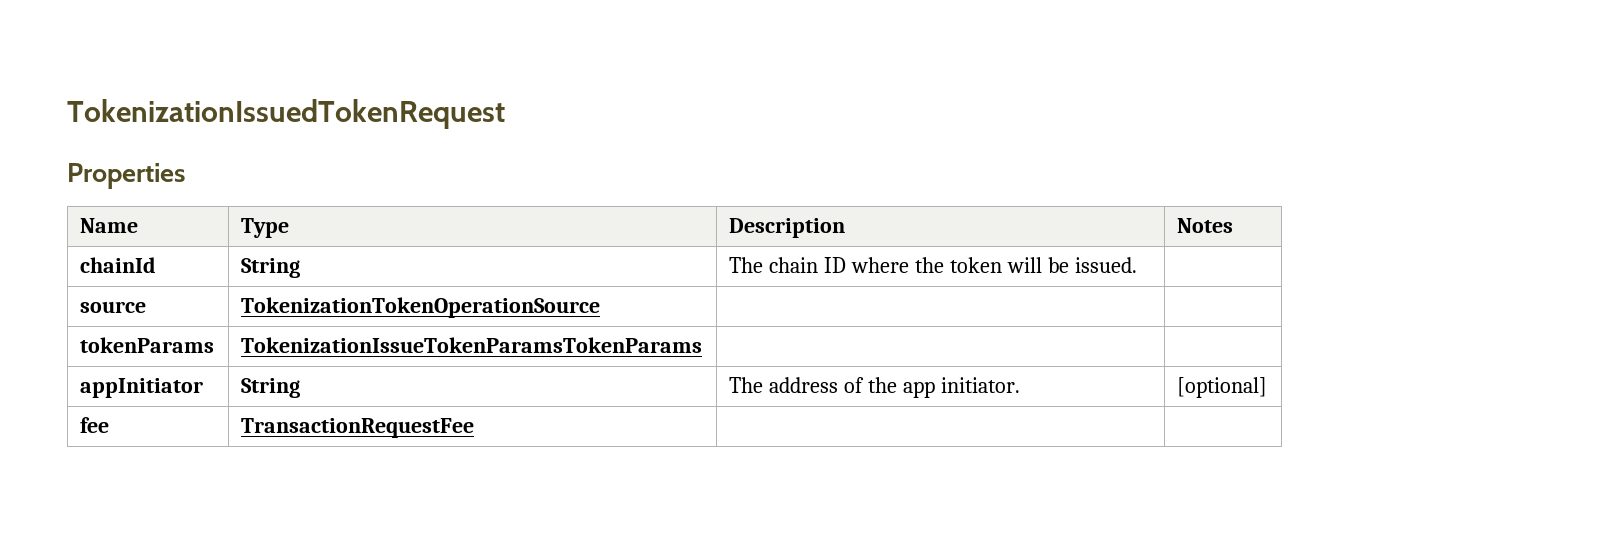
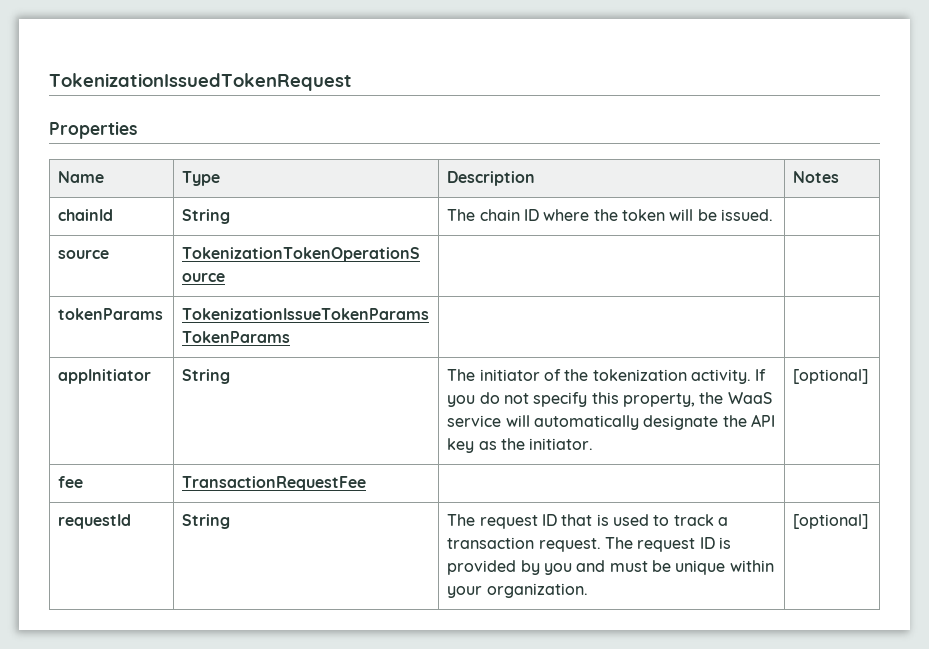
[768,377,838,393] address -> [479,369,540,381] initiator
[902,377,1020,398] [1177,377,1268,398] [80,417,110,433] [241,418,475,438] app initiator. | [optional] // fee | TransactionRequestFee | | -> [592,369,767,384] [447,392,772,407] [447,414,775,430] [447,438,594,453] [793,369,869,384] [58,476,84,488] [182,476,367,491] [58,514,132,529] [182,514,231,529] [447,514,728,529] [447,537,731,552] [447,560,774,575] [447,583,588,598] [793,514,869,529] tokenization activity. If you do not specify this property, the WaaS service will automatically designate the API key as the initiator. | [optional] // fee | TransactionRequestFee | | // requestId | String | The request ID that is used to track a transaction request. The request ID is provided by you and must be unique within your organization. | [optional]

